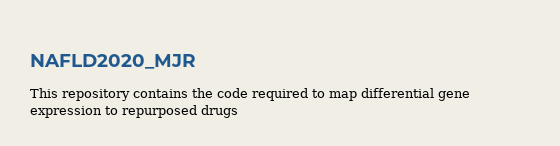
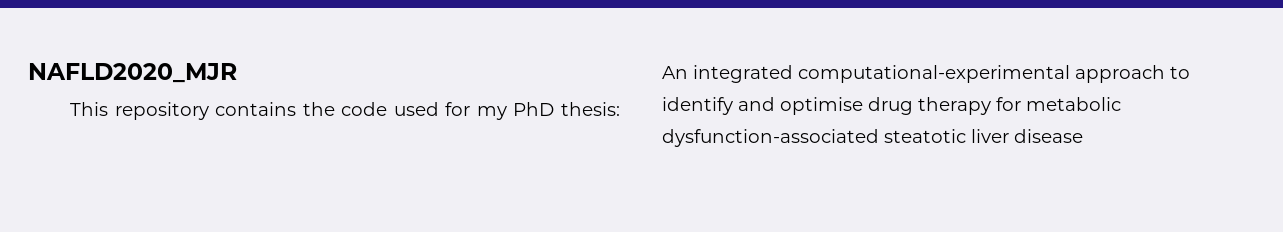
[252,88,470,101] [30,105,238,118] required to map differential gene expression to repurposed drugs -> [393,102,620,120] [662,65,1190,83] [662,97,1121,115] [662,129,1083,147] used for my PhD thesis: An integrated computational-experimental approach to identify and optimise drug therapy for metabolic dysfunction-associated steatotic liver disease

